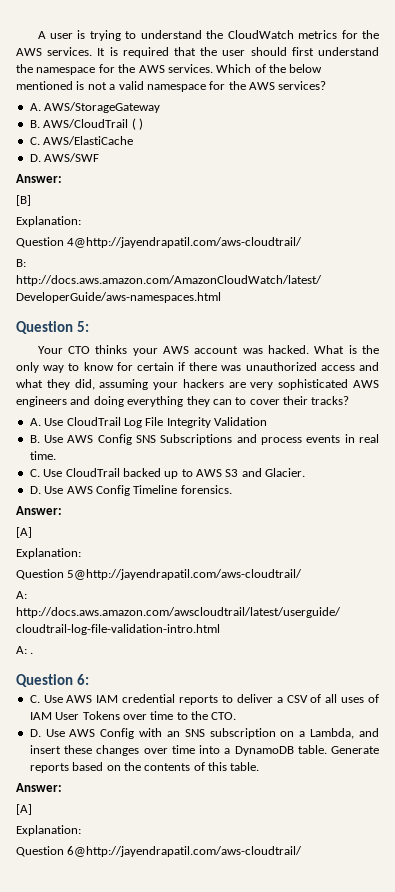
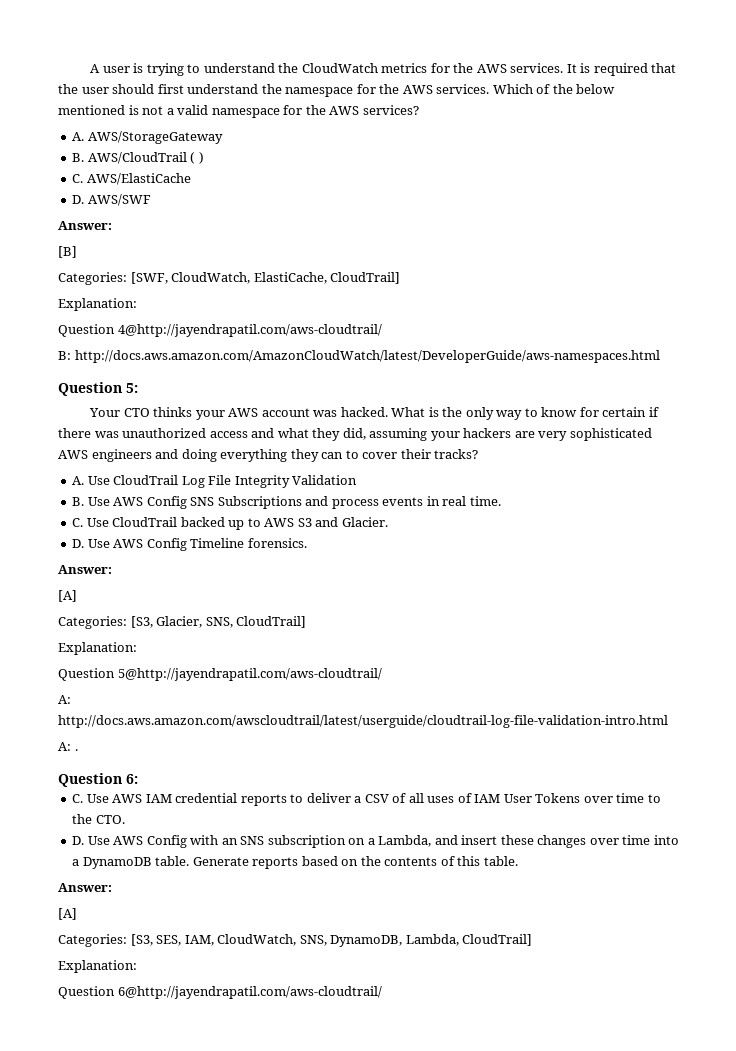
(31, 200) none -> [58,272,401,285] // Categories: [SWF, CloudWatch, ElastiCache, CloudTrail]
(32, 532) none -> [58,616,307,629] // Categories: [S3, Glacier, SNS, CloudTrail]
(32, 809) none -> [58,934,533,947] // Categories: [S3, SES, IAM, CloudWatch, SNS, DynamoDB, Lambda, CloudTrail]

